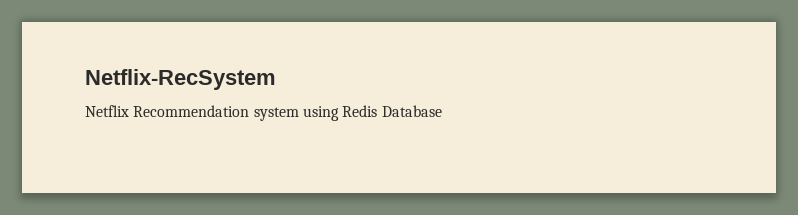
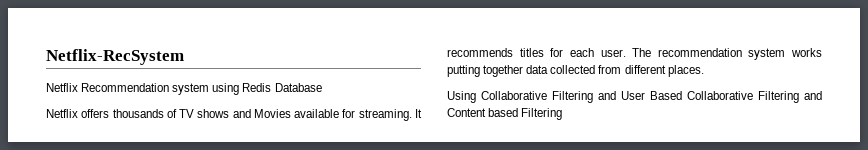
(442, 111) none -> [46,109,422,121] [447,48,822,60] [447,65,704,77] [447,91,822,103] [447,108,563,120] // Netflix offers thousands of TV shows and Movies available for streaming. It recommends titles for each user. The recommendation system works putting together data collected from different places. // Using Collaborative Filtering and User Based Collaborative Filtering and Content based Filtering

